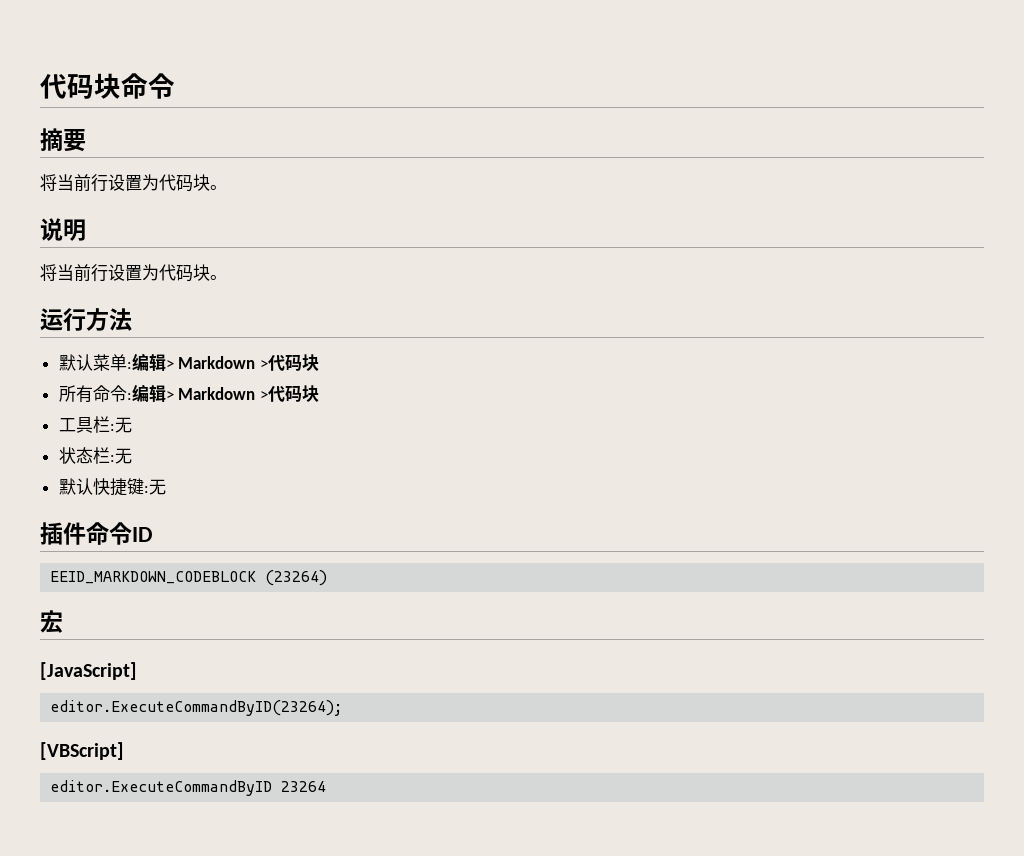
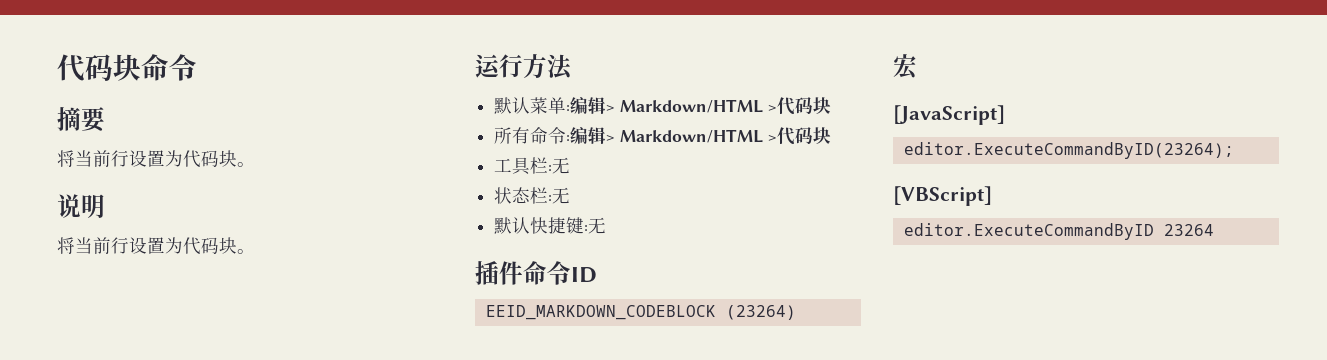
[178,356,256,369] Markdown -> [619,99,763,113] Markdown/HTML
[178,387,256,400] Markdown -> [619,129,763,143] Markdown/HTML

